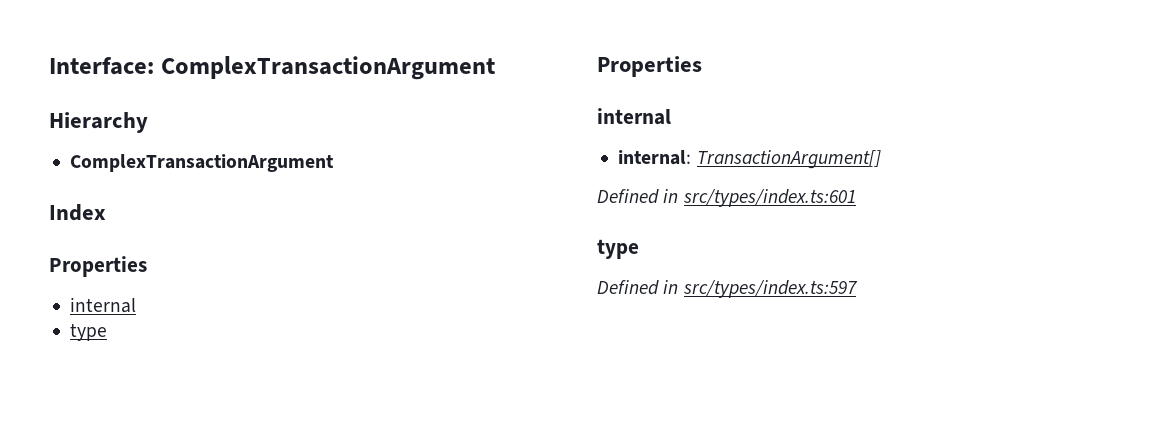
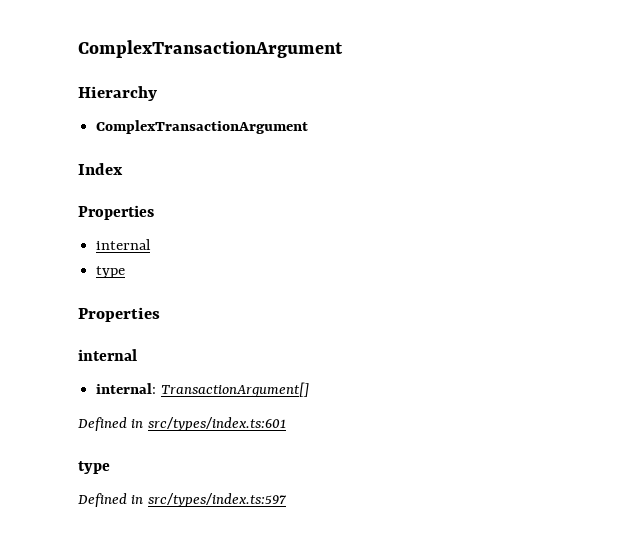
[49,57,154,75] Interface: -> (78, 49) none

